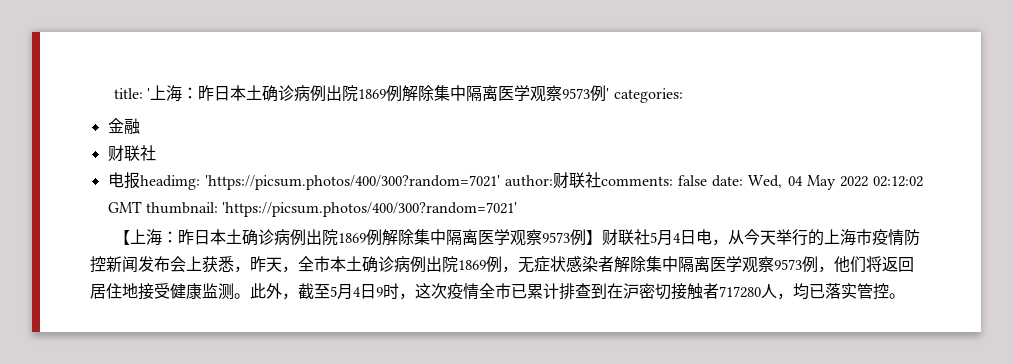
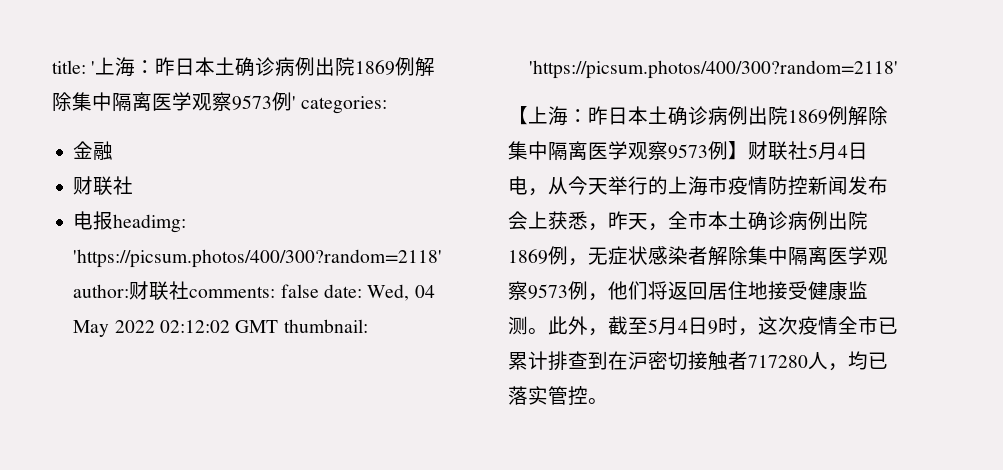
[204,175,500,190] 'https://picsum.photos/400/300?random=7021' -> [73,249,443,268] 'https://picsum.photos/400/300?random=2118'
[222,202,518,217] 'https://picsum.photos/400/300?random=7021' -> [529,60,899,79] 'https://picsum.photos/400/300?random=2118'

